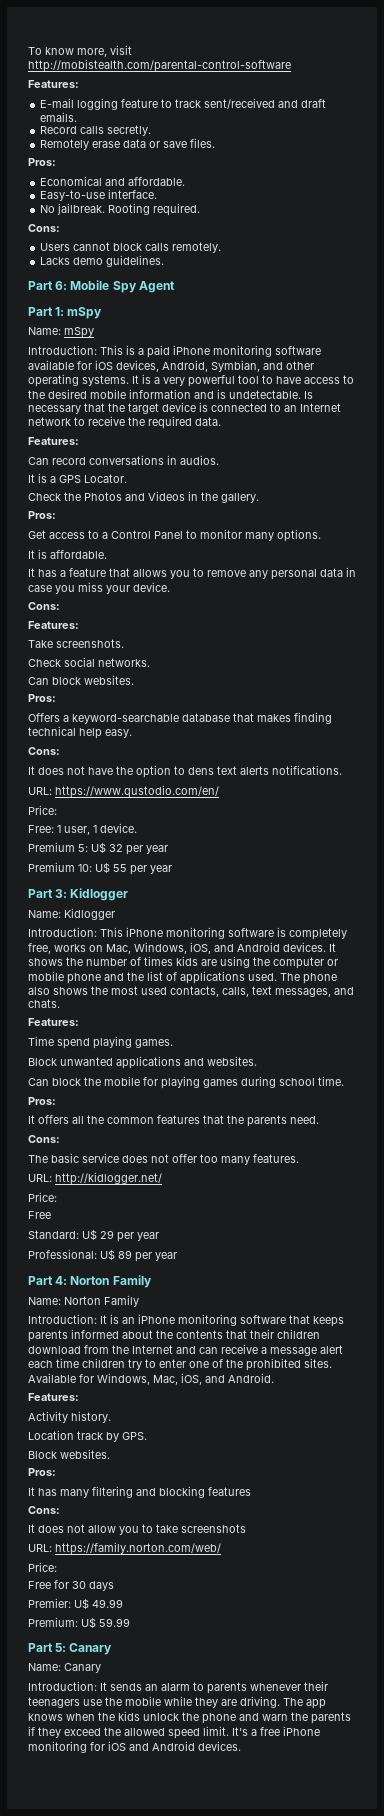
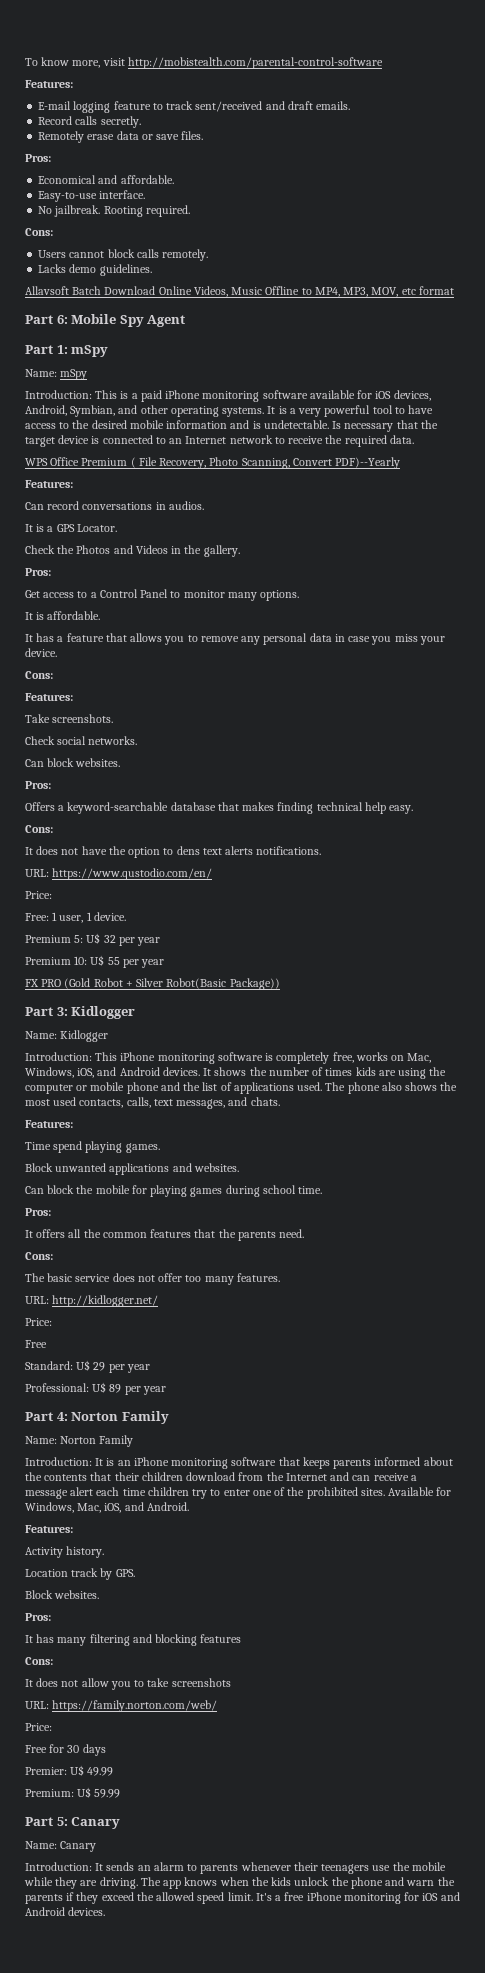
(165, 261) none -> [25,286,454,297] // Allavsoft Batch Download Online Videos, Music Offline to MP4, MP3, MOV, etc format
(221, 421) none -> [25,457,401,469] // WPS Office Premium ( File Recovery, Photo Scanning, Convert PDF)--Yearly
(172, 869) none -> [25,978,280,990] // FX PRO (Gold Robot + Silver Robot(Basic Package))

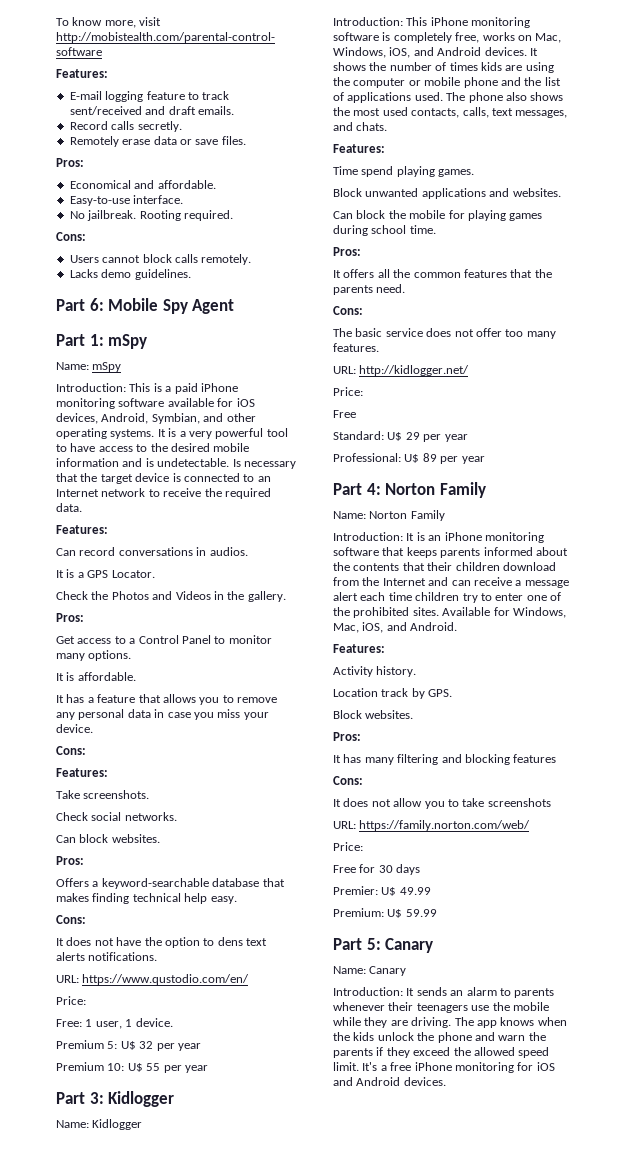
[25,286,454,297] // Allavsoft Batch Download Online Videos, Music Offline to MP4, MP3, MOV, etc format -> (191, 274) none
[25,457,401,469] // WPS Office Premium ( File Recovery, Photo Scanning, Convert PDF)--Yearly -> (82, 507) none
[25,978,280,990] // FX PRO (Gold Robot + Silver Robot(Basic Package)) -> (208, 1069) none

